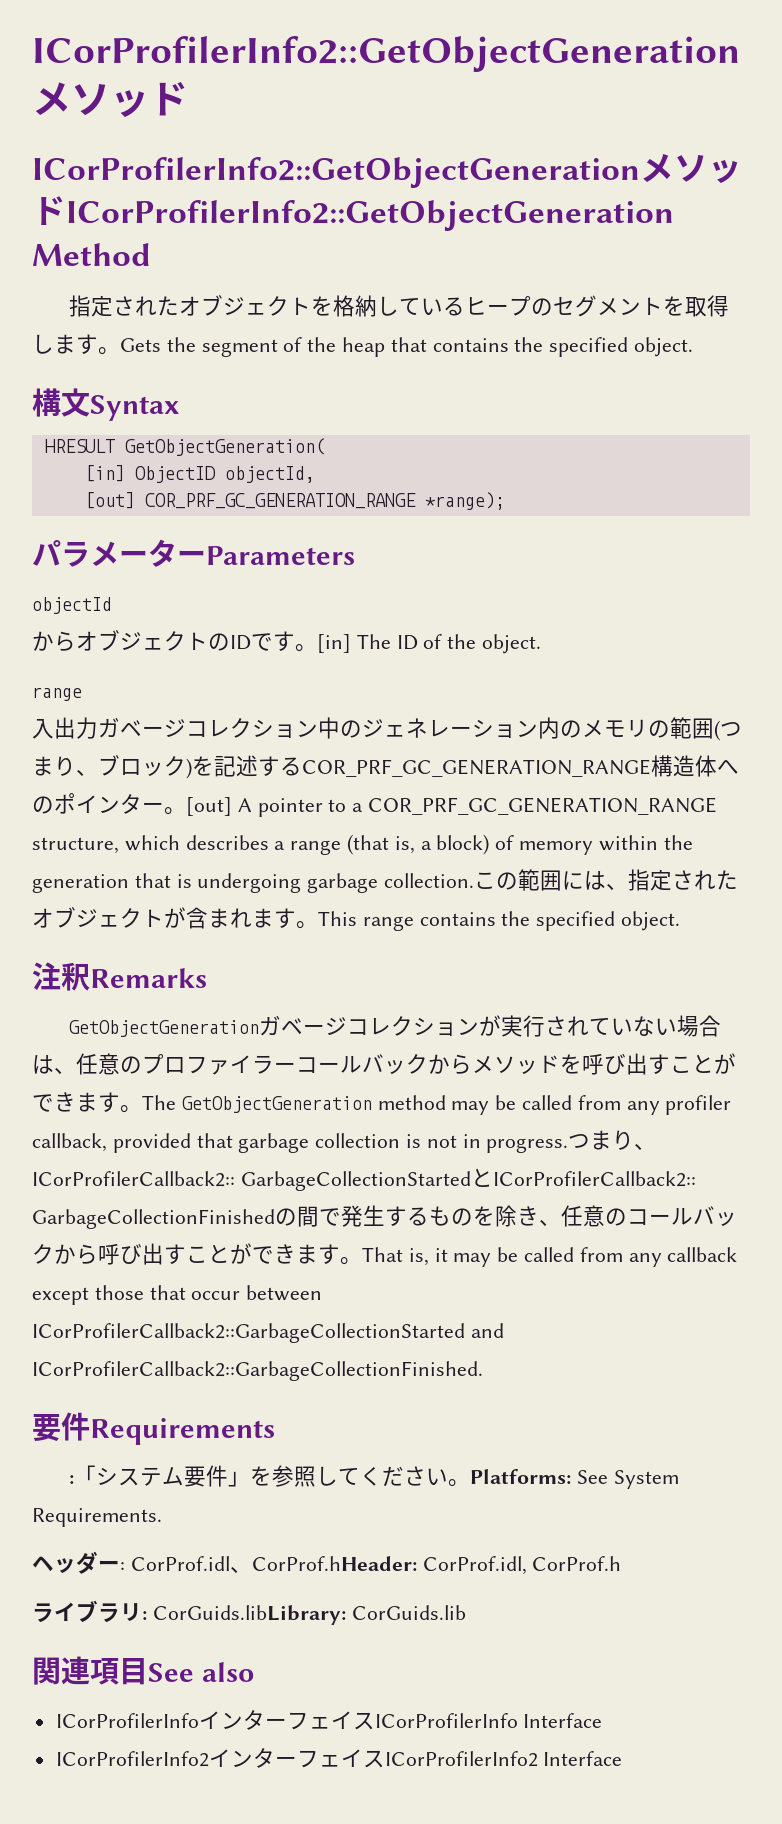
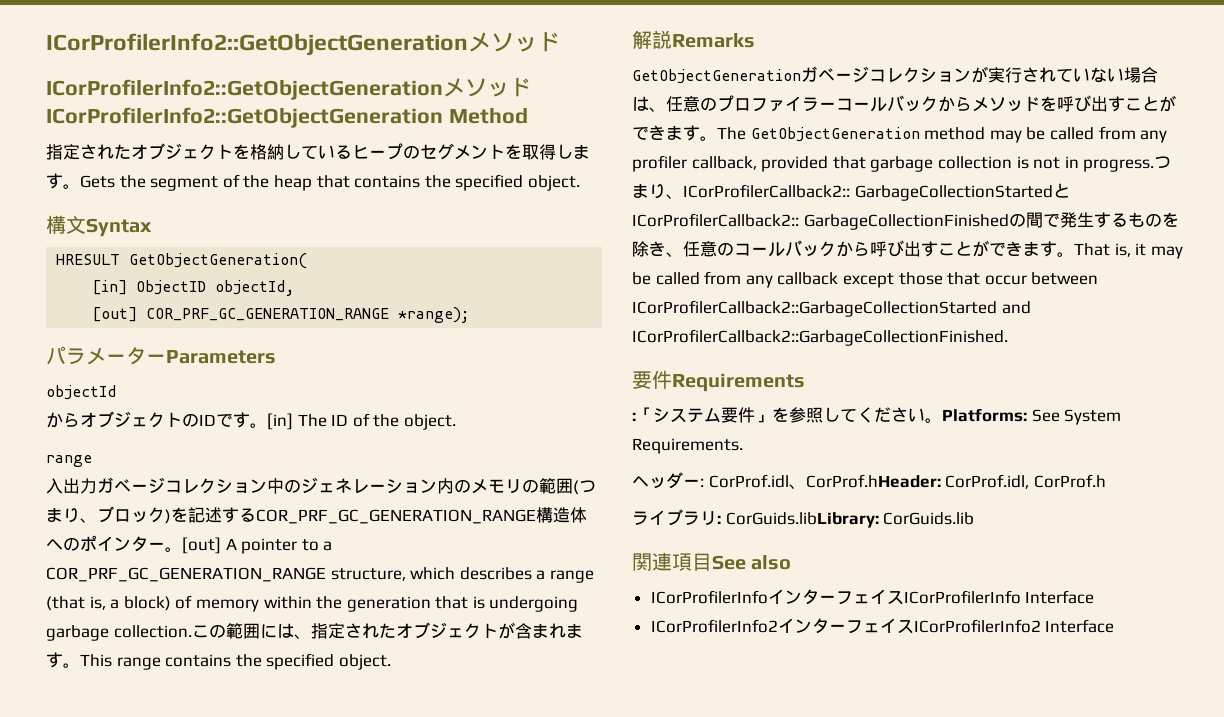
[32,962,90,991] 注釈 -> [632,30,672,49] 解説

